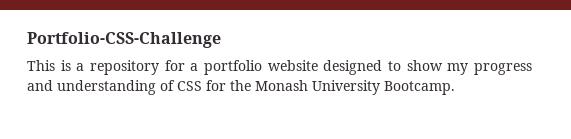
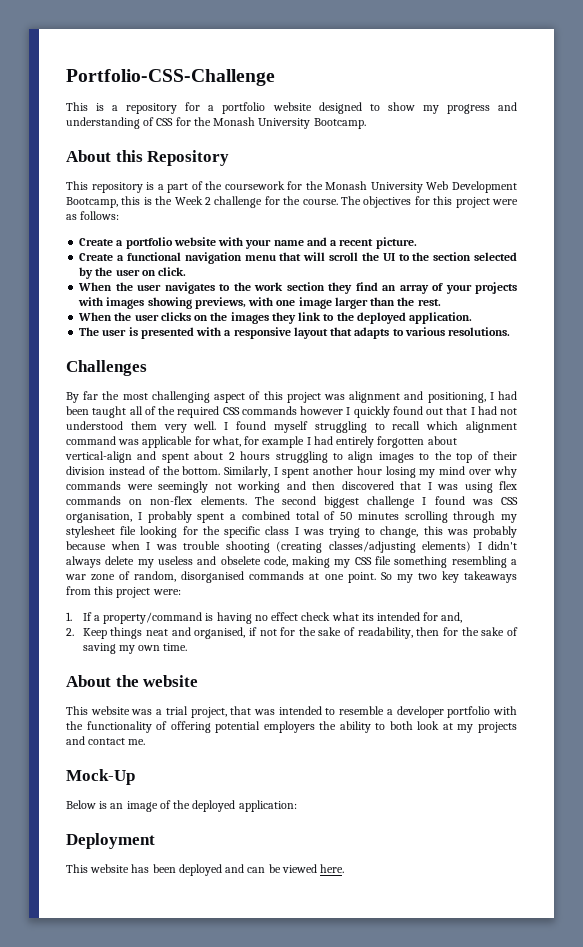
(455, 88) none -> [66,150,230,166] [66,181,517,193] [66,196,518,208] [66,211,120,220] [79,237,417,249] [79,252,518,264] [79,267,187,279] [78,282,517,294] [78,297,441,309] [78,312,473,324] [79,327,511,339] [66,360,147,376] [66,391,517,403] [66,406,517,418] [66,421,517,433] [66,436,457,448] [65,451,518,463] [66,466,517,478] [66,481,517,493] [66,496,518,508] [66,511,517,523] [66,526,518,538] [66,541,517,553] [66,556,518,568] [65,571,518,583] [66,586,181,598] [66,612,463,624] [66,627,518,639] [82,643,188,654] [66,675,199,687] [66,706,517,718] [66,721,518,733] [66,736,146,745] [66,769,135,785] [66,800,297,812] [66,833,155,849] [66,864,345,876] // About this Repository // This repository is a part of the coursework for the Monash University Web Development Bootcamp, this is the Week 2 challenge for the course. The objectives for this project were as follows: // Create a portfolio website with your name and a recent picture. // Create a functional navigation menu that will scroll the UI to the section selected by the user on click. // When the user navigates to the work section they find an array of your projects with images showing previews, with one image larger than the rest. // When the user clicks on the images they link to the deployed application. // The user is presented with a responsive layout that adapts to various resolutions. // Challenges // By far the most challenging aspect of this project was alignment and positioning, I had been taught all of the required CSS commands however I quickly found out that I had not understood them very well. I found myself struggling to recall which alignment command was applicable for what, for example I had entirely forgotten about vertical-align and spent about 2 hours struggling to align images to the top of their division instead of the bottom. Similarly, I spent another hour losing my mind over why commands were seemingly not working and then discovered that I was using flex commands on non-flex elements. The second biggest challenge I found was CSS organisation, I probably spent a combined total of 50 minutes scrolling through my stylesheet file looking for the specific class I was trying to change, this was probably because when I was trouble shooting (creating classes/adjusting elements) I didn't always delete my useless and obselete code, making my CSS file something resembling a war zone of random, disorganised commands at one point. So my two key takeaways from this project were: // 1. If a property/command is having no effect check what its intended for and, // 2. Keep things neat and organised, if not for the sake of readability, then for the sake of saving my own time. // About the website // This website was a trial project, that was intended to resemble a developer portfolio with the functionality of offering potential employers the ability to both look at my projects and contact me. // Mock-Up // Below is an image of the deployed application: // Deployment // This website has been deployed and can be viewed here.

